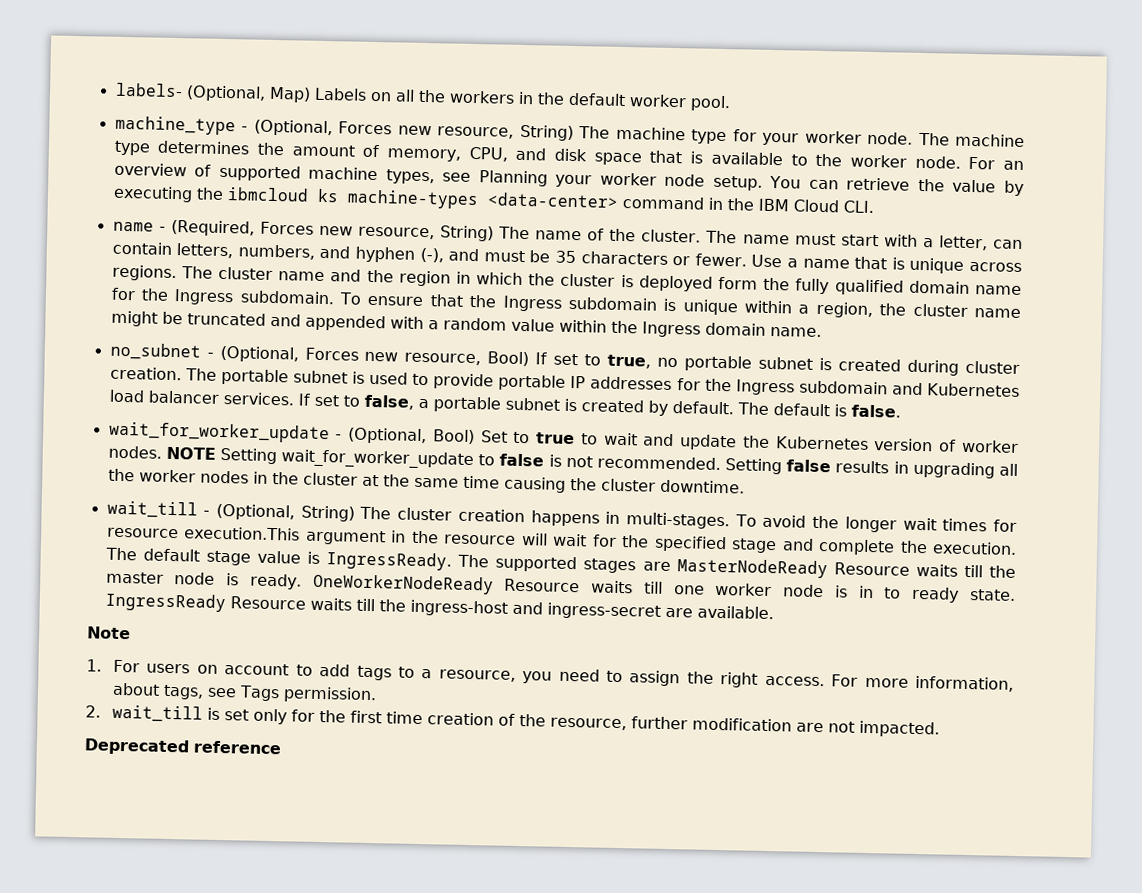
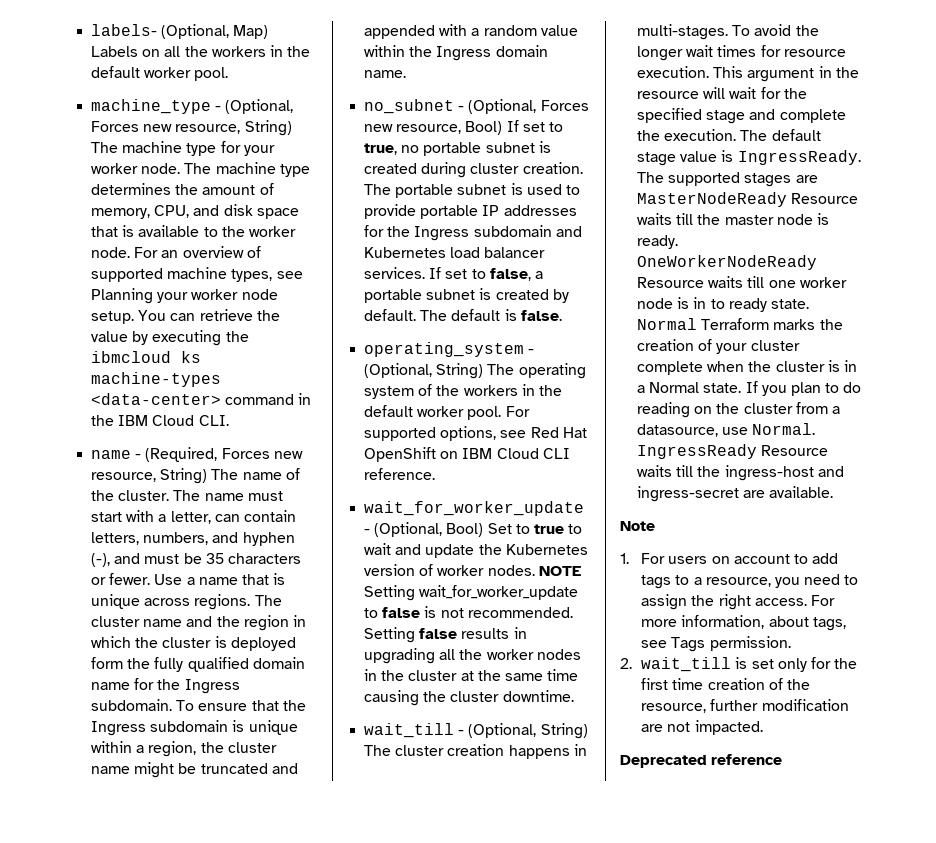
(901, 411) none -> [364,342,535,357] [364,363,586,379] [364,384,562,399] [364,405,530,420] [364,426,587,441] [364,447,570,462] [364,468,436,480] // operating_system - (Optional, String) The operating system of the workers in the default worker pool. For supported options, see Red Hat OpenShift on IBM Cloud CLI reference.
[184,526,301,541] execution.This -> [637,66,744,78] execution. This
(1016, 595) none -> [637,318,843,330] [637,339,800,354] [637,360,857,375] [637,381,862,396] [637,402,840,418] [637,423,816,437] Normal Terraform marks the creation of your cluster complete when the cluster is in a Normal state. If you plan to do reading on the cluster from a datasource, use Normal.

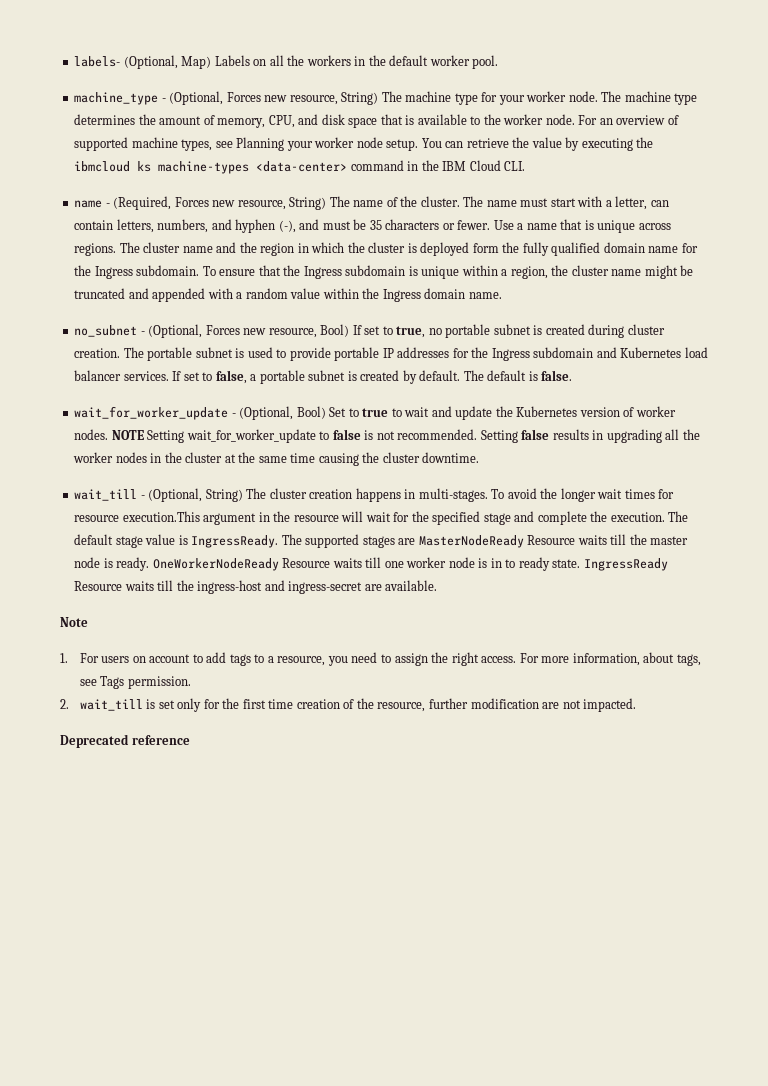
[364,342,535,357] [364,363,586,379] [364,384,562,399] [364,405,530,420] [364,426,587,441] [364,447,570,462] [364,468,436,480] // operating_system - (Optional, String) The operating system of the workers in the default worker pool. For supported options, see Red Hat OpenShift on IBM Cloud CLI reference. -> (573, 375) none
[637,66,744,78] execution. This -> [122,511,200,522] execution.This
[637,318,843,330] [637,339,800,354] [637,360,857,375] [637,381,862,396] [637,402,840,418] [637,423,816,437] Normal Terraform marks the creation of your cluster complete when the cluster is in a Normal state. If you plan to do reading on the cluster from a datasource, use Normal. -> (581, 563) none

